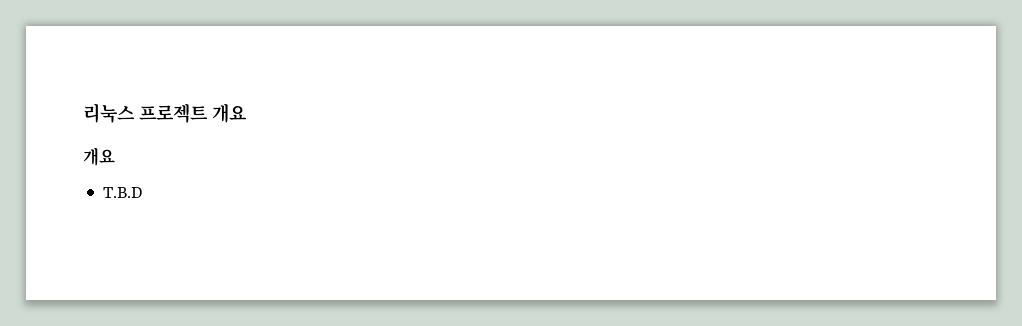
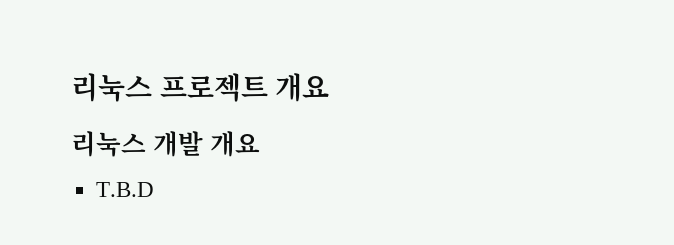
(247, 113) none -> [71,131,203,157] 리눅스 개발

